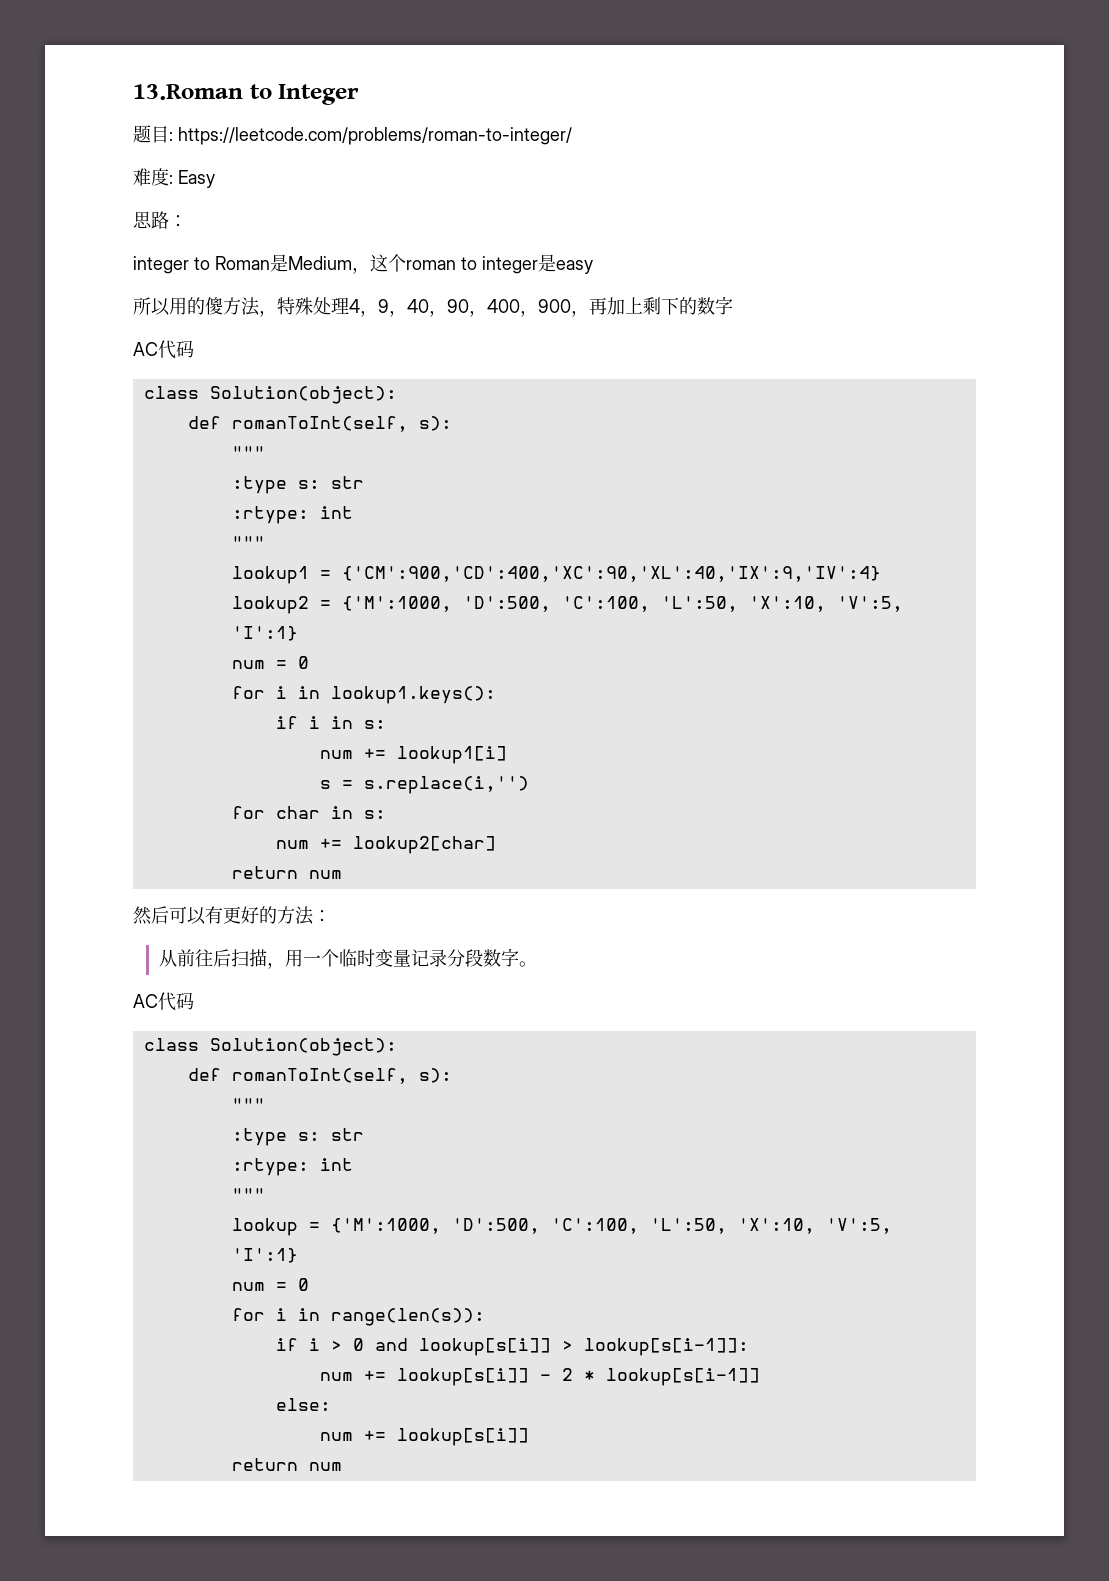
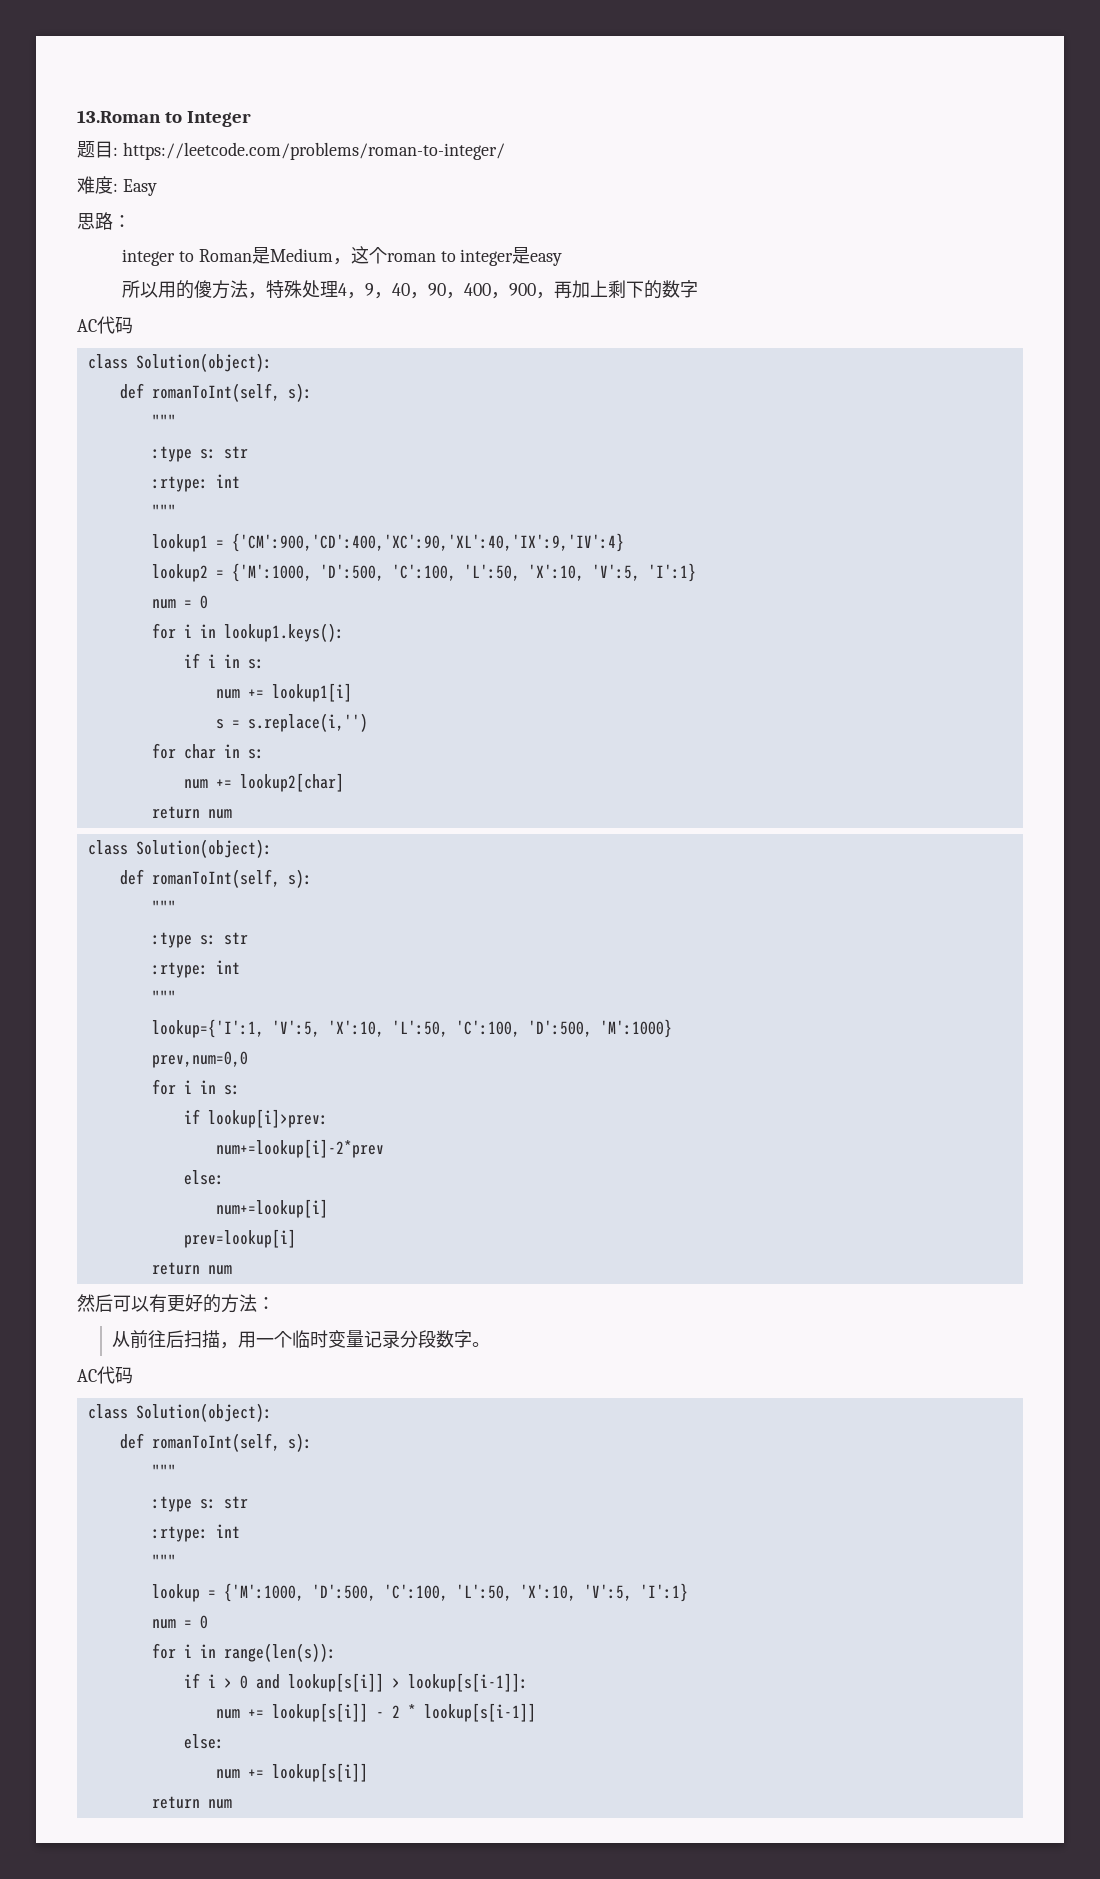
(342, 874) none -> [87,839,272,858] [119,869,312,888] [151,900,176,914] [151,932,248,948] [151,960,240,978] [151,990,176,1004] [151,1019,672,1038] [151,1051,248,1068] [151,1079,240,1095] [183,1109,328,1128] [215,1139,384,1158] [183,1170,224,1185] [215,1199,328,1218] [183,1229,296,1248] [151,1262,232,1275] // class Solution(object): // def romanToInt(self, s): // """ // :type s: str // :rtype: int // """ // lookup={'I':1, 'V':5, 'X':10, 'L':50, 'C':100, 'D':500, 'M':1000} // prev,num=0,0 // for i in s: // if lookup[i]>prev: // num+=lookup[i]-2*prev // else: // num+=lookup[i] // prev=lookup[i] // return num

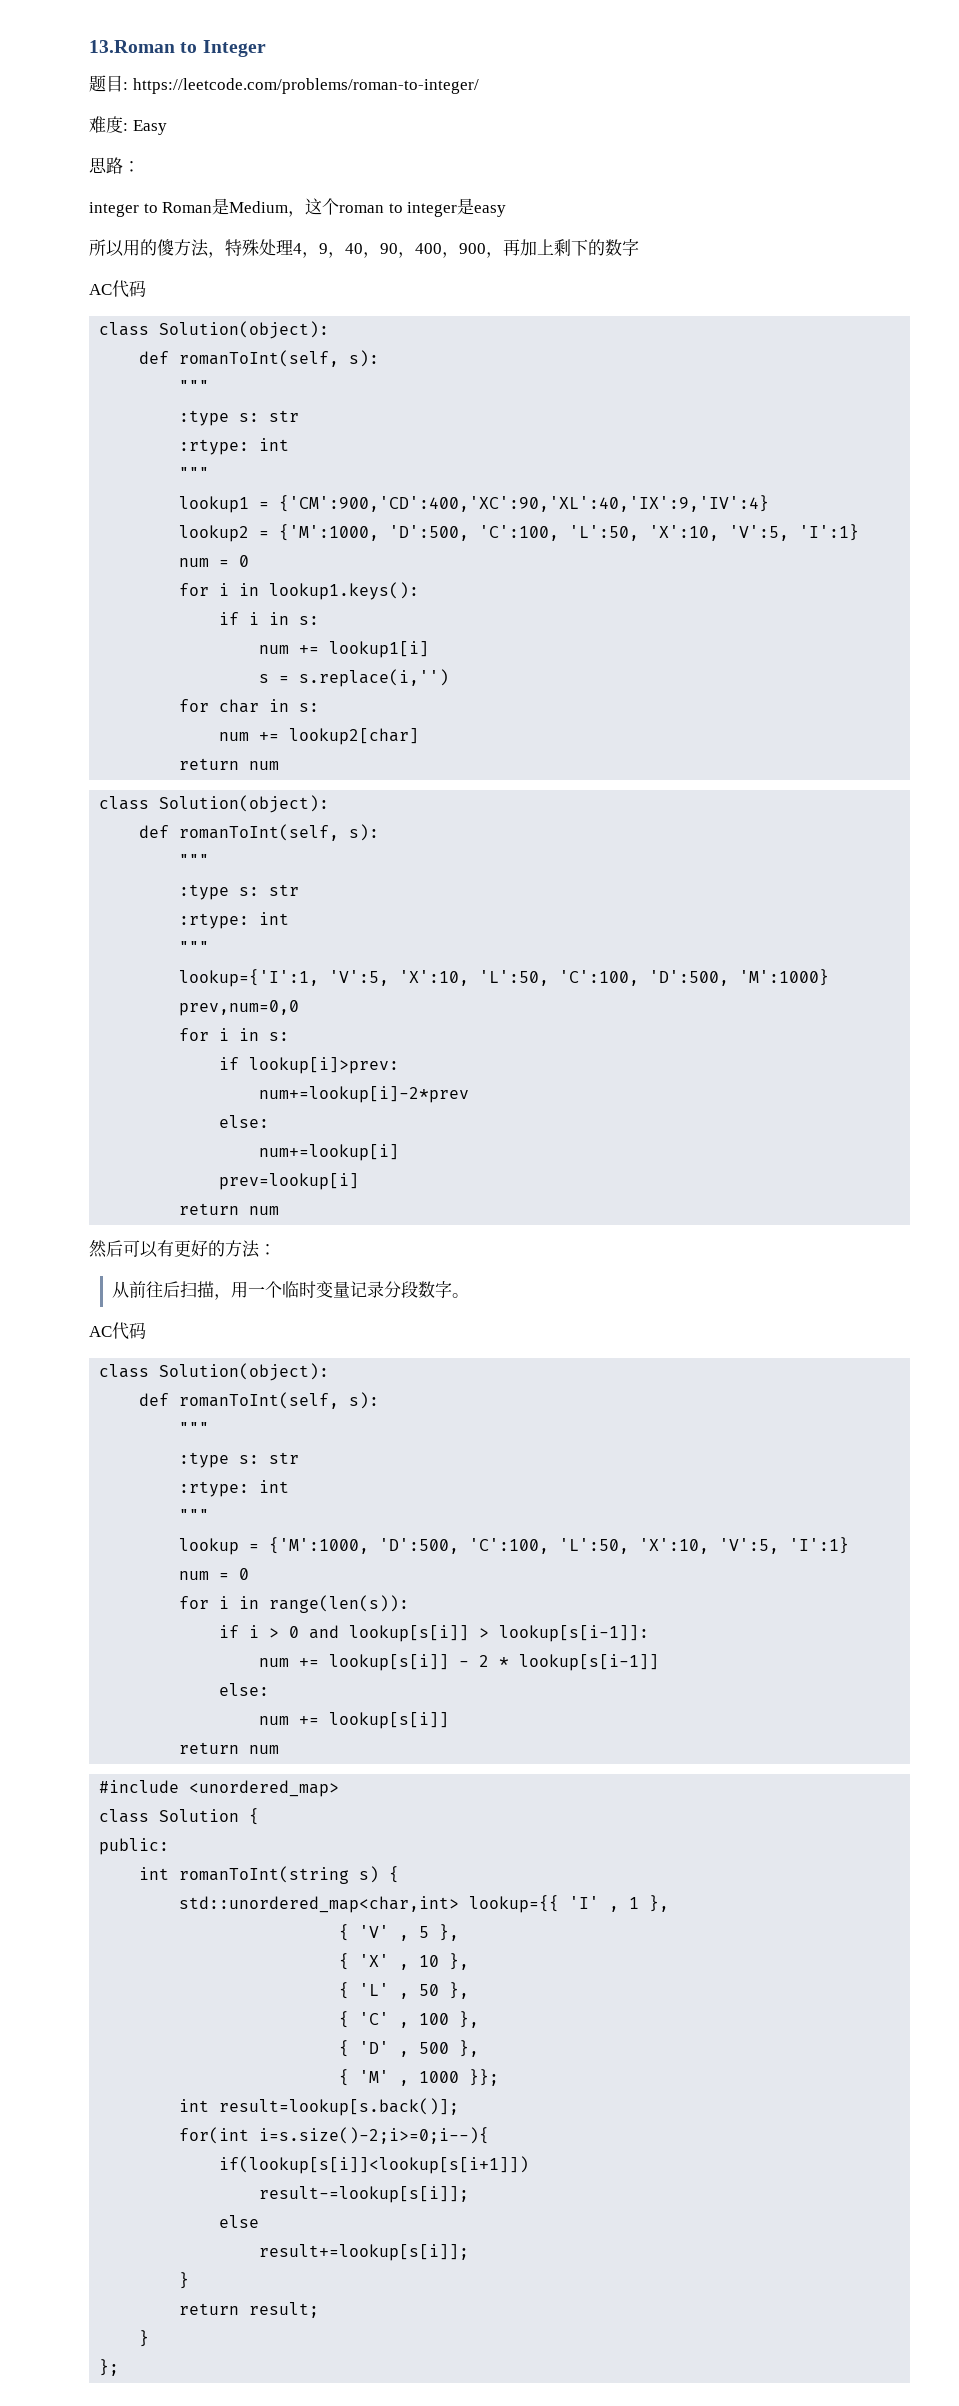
(232, 1804) none -> [99,1780,340,1797] [99,1808,260,1825] [99,1838,170,1855] [139,1866,400,1884] [179,1895,670,1913] [339,1924,460,1941] [339,1953,470,1970] [339,1982,470,1999] [339,2011,480,2028] [339,2040,480,2057] [339,2069,500,2086] [179,2098,460,2116] [179,2127,490,2144] [219,2156,530,2174] [259,2186,470,2203] [219,2215,260,2228] [259,2244,470,2261] [179,2272,190,2289] [179,2302,320,2318] [139,2330,150,2347] [99,2359,120,2376] // #include <unordered_map> // class Solution { // public: // int romanToInt(string s) { // std::unordered_map<char,int> lookup={{ 'I' , 1 }, // { 'V' , 5 }, // { 'X' , 10 }, // { 'L' , 50 }, // { 'C' , 100 }, // { 'D' , 500 }, // { 'M' , 1000 }}; // int result=lookup[s.back()]; // for(int i=s.size()-2;i>=0;i--){ // if(lookup[s[i]]<lookup[s[i+1]]) // result-=lookup[s[i]]; // else // result+=lookup[s[i]]; // } // return result; // } // };

